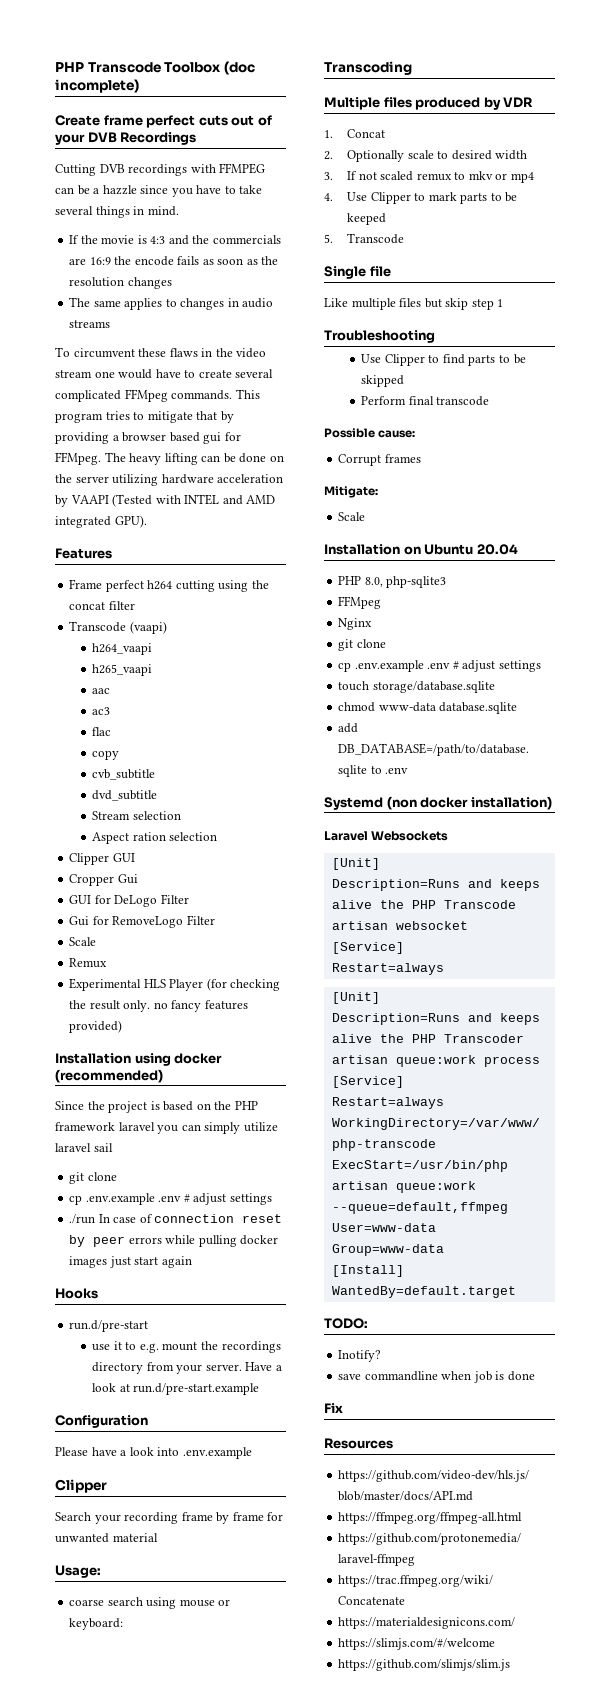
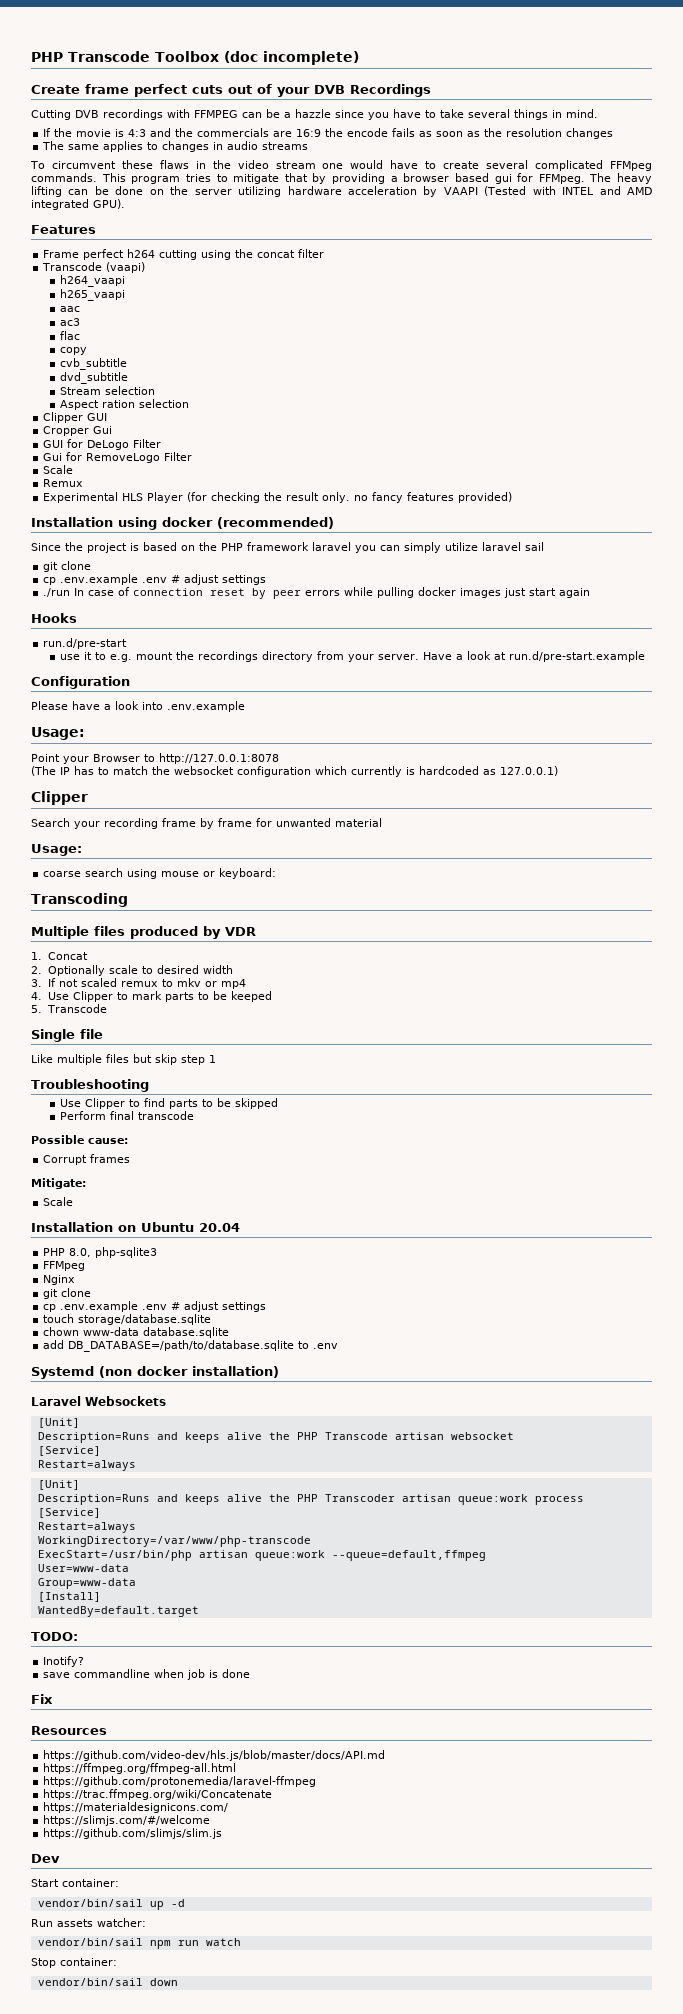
(252, 1453) none -> [31,727,85,740] [31,753,279,764] [31,766,558,777] // Usage: // Point your Browser to http://127.0.0.1:8078 // (The IP has to match the websocket configuration which currently is hardcoded as 127.0.0.1)
[338,702,376,712] chmod -> [43,1327,80,1336] chown
(511, 1665) none -> [31,1854,60,1863] [31,1879,119,1887] [37,1899,185,1910] [31,1918,146,1927] [37,1938,241,1949] [31,1958,117,1968] [37,1978,178,1986] // Dev // Start container: // vendor/bin/sail up -d // Run assets watcher: // vendor/bin/sail npm run watch // Stop container: // vendor/bin/sail down

